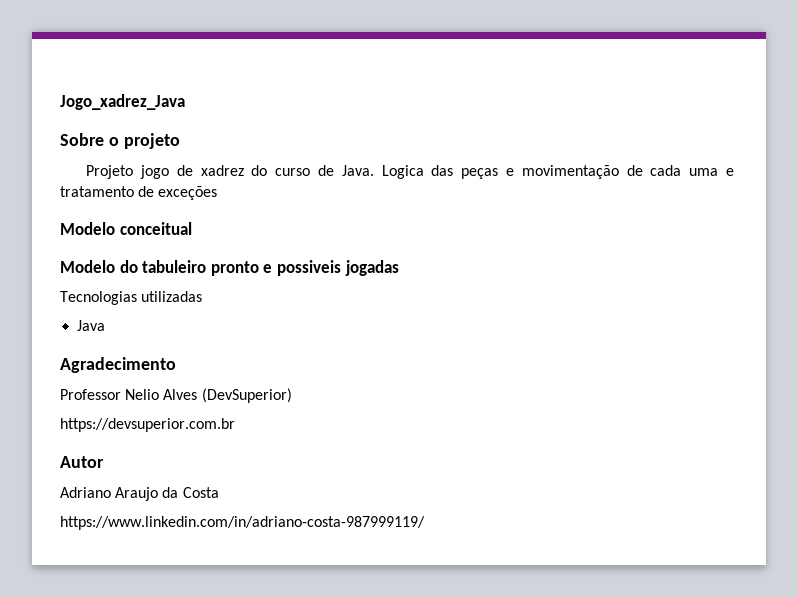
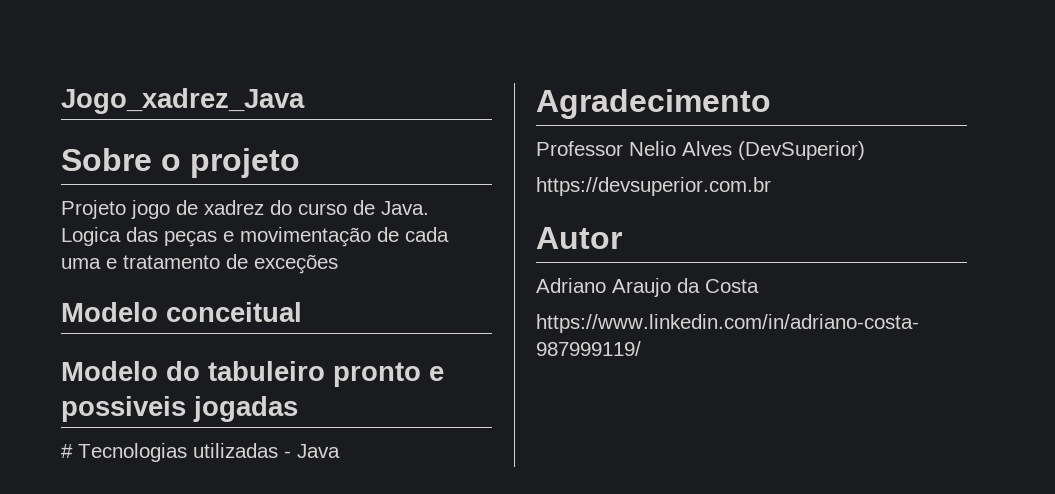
(399, 268) none -> [61,444,73,458] #
(203, 296) // -> [284,451,291,458] -

